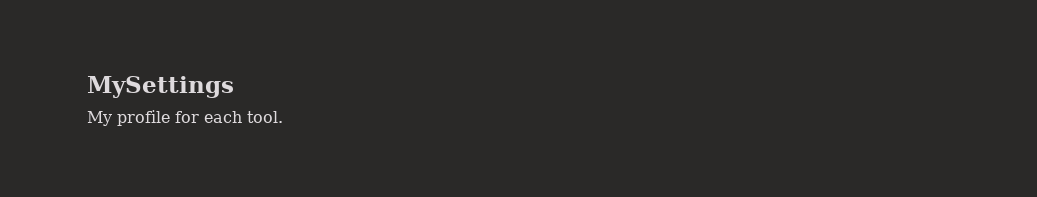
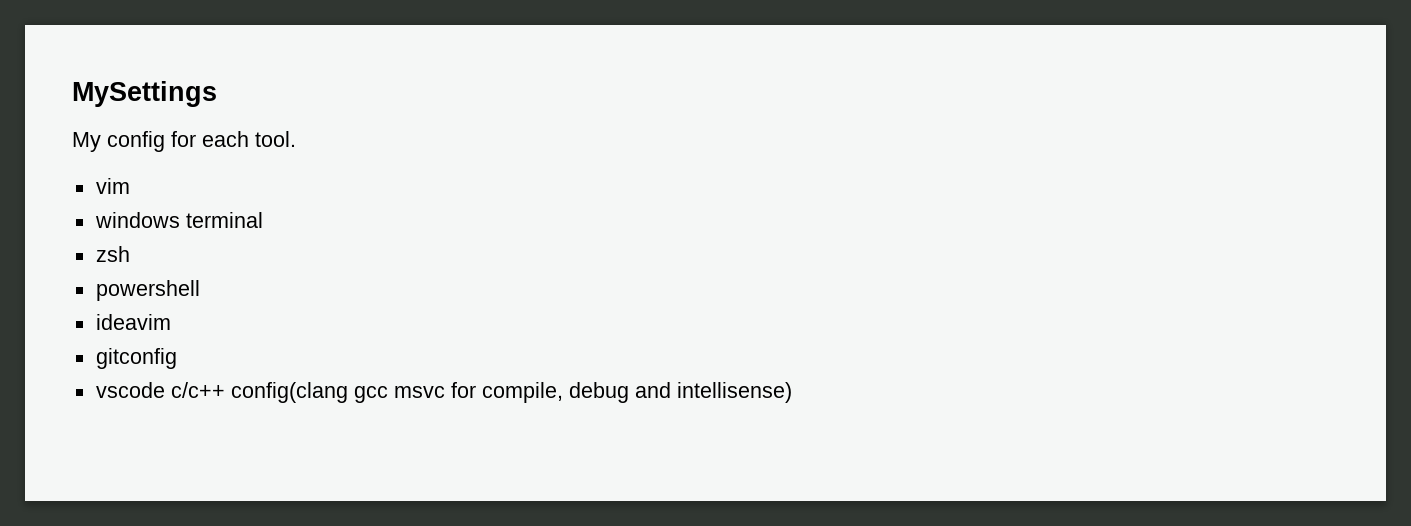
[117,110,170,126] profile -> [107,131,165,152] config
(283, 117) none -> [95,178,130,194] [94,212,263,228] [95,246,130,262] [95,280,200,301] [95,314,171,330] [95,348,177,369] [95,382,792,403] // vim // windows terminal // zsh // powershell // ideavim // gitconfig // vscode c/c++ config(clang gcc msvc for compile, debug and intellisense)

